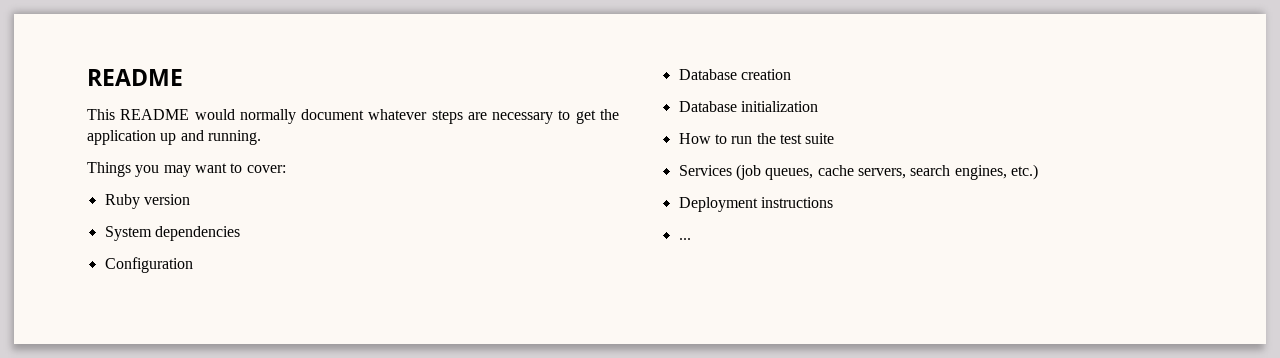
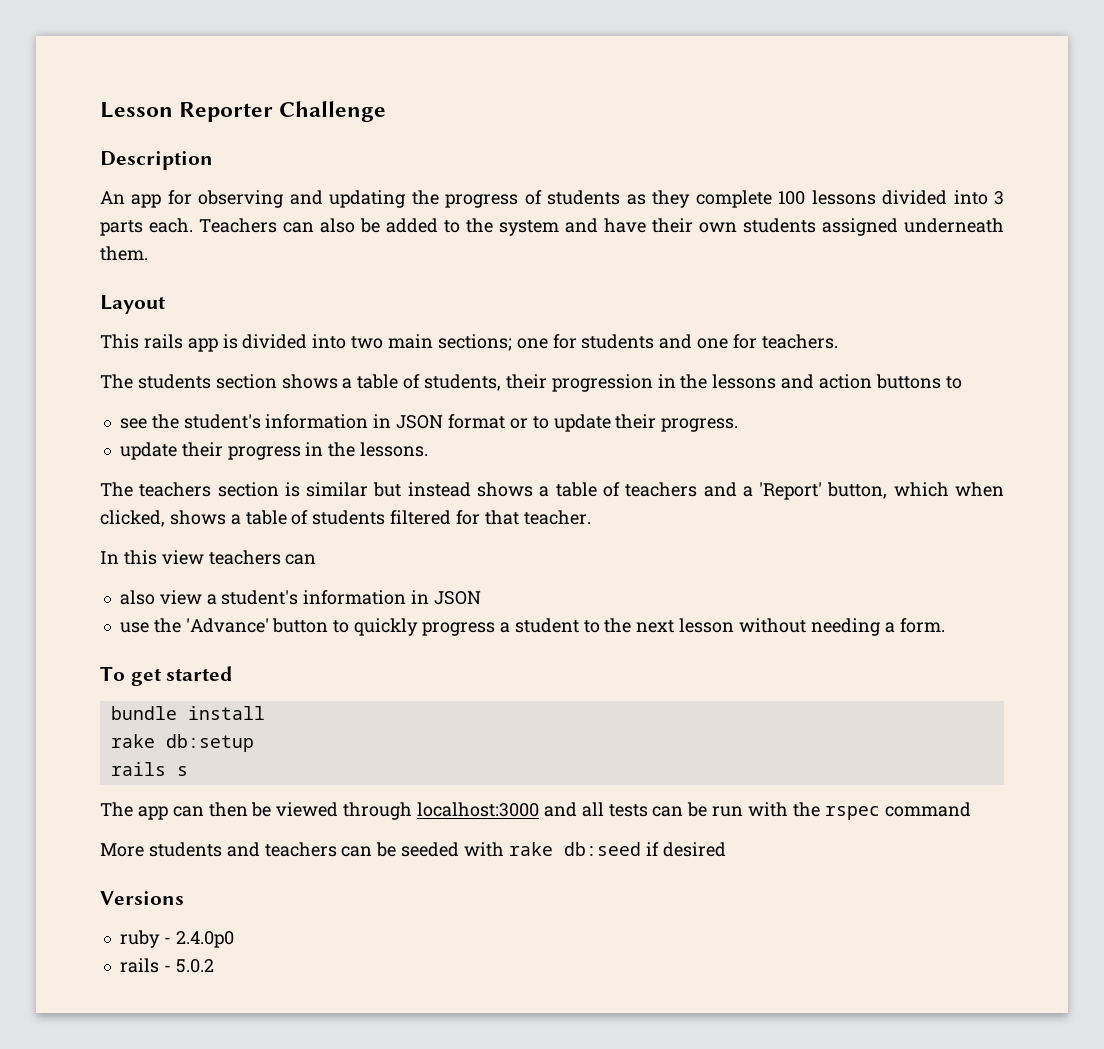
[87,69,183,86] [87,109,619,124] [87,130,261,145] [87,162,286,177] [104,194,190,209] [104,226,240,241] [104,257,193,273] [678,69,791,80] [678,101,818,112] [678,133,835,144] [678,164,1038,180] [678,197,833,212] [678,238,691,240] README // This README would normally document whatever steps are necessary to get the application up and running. // Things you may want to cover: // Ruby version // System dependencies // Configuration // Database creation // Database initialization // How to run the test suite // Services (job queues, cache servers, search engines, etc.) // Deployment instructions // ... -> [100,101,387,122] [100,151,213,170] [100,190,1005,208] [100,218,1004,236] [100,246,148,261] [100,295,166,314] [100,334,838,352] [100,374,962,392] [119,414,739,432] [119,442,429,460] [100,482,1004,500] [100,510,591,527] [100,550,317,565] [119,590,481,605] [119,618,945,636] [100,666,233,686] [110,706,265,720] [110,734,254,752] [110,762,188,776] [100,802,971,820] [100,842,726,857] [100,891,184,905] [119,930,234,948] [119,958,214,973] Lesson Reporter Challenge // Description // An app for observing and updating the progress of students as they complete 100 lessons divided into 3 parts each. Teachers can also be added to the system and have their own students assigned underneath them. // Layout // This rails app is divided into two main sections; one for students and one for teachers. // The students section shows a table of students, their progression in the lessons and action buttons to // see the student's information in JSON format or to update their progress. // update their progress in the lessons. // The teachers section is similar but instead shows a table of teachers and a 'Report' button, which when clicked, shows a table of students filtered for that teacher. // In this view teachers can // also view a student's information in JSON // use the 'Advance' button to quickly progress a student to the next lesson without needing a form. // To get started // bundle install // rake db:setup // rails s // The app can then be viewed through localhost:3000 and all tests can be run with the rspec command // More students and teachers can be seeded with rake db:seed if desired // Versions // ruby - 2.4.0p0 // rails - 5.0.2

